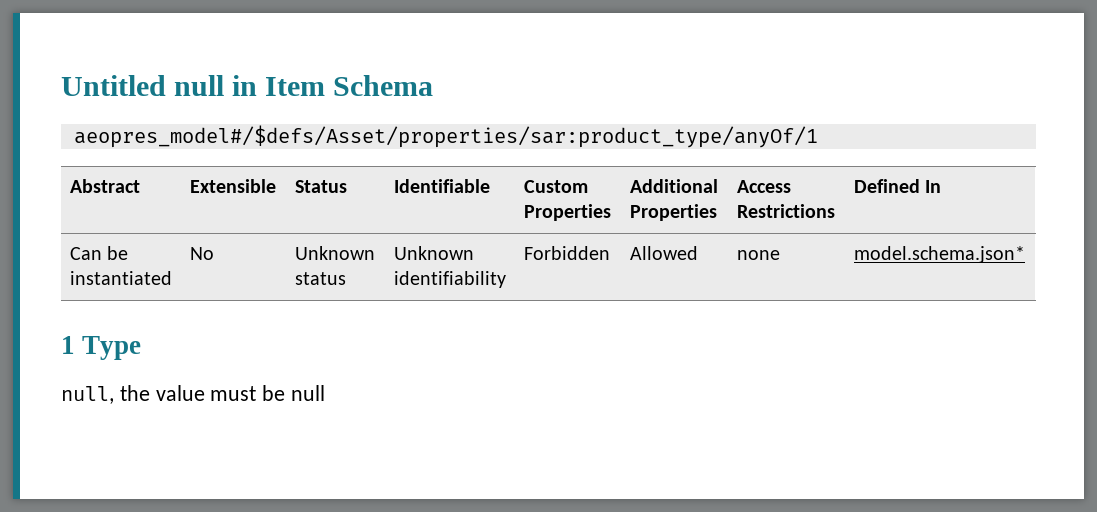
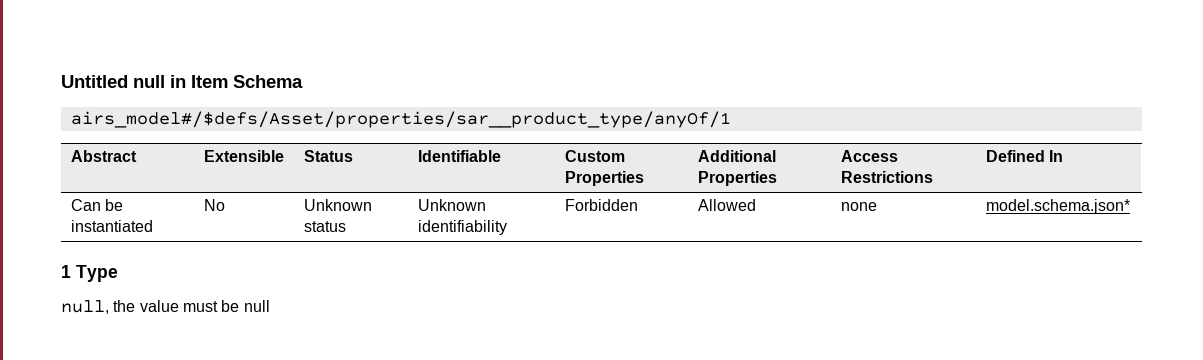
[73,125,818,148] aeopres_model#/$defs/Asset/properties/sar:product_type/anyOf/1 -> [70,111,731,128] airs_model#/$defs/Asset/properties/sar__product_type/anyOf/1

